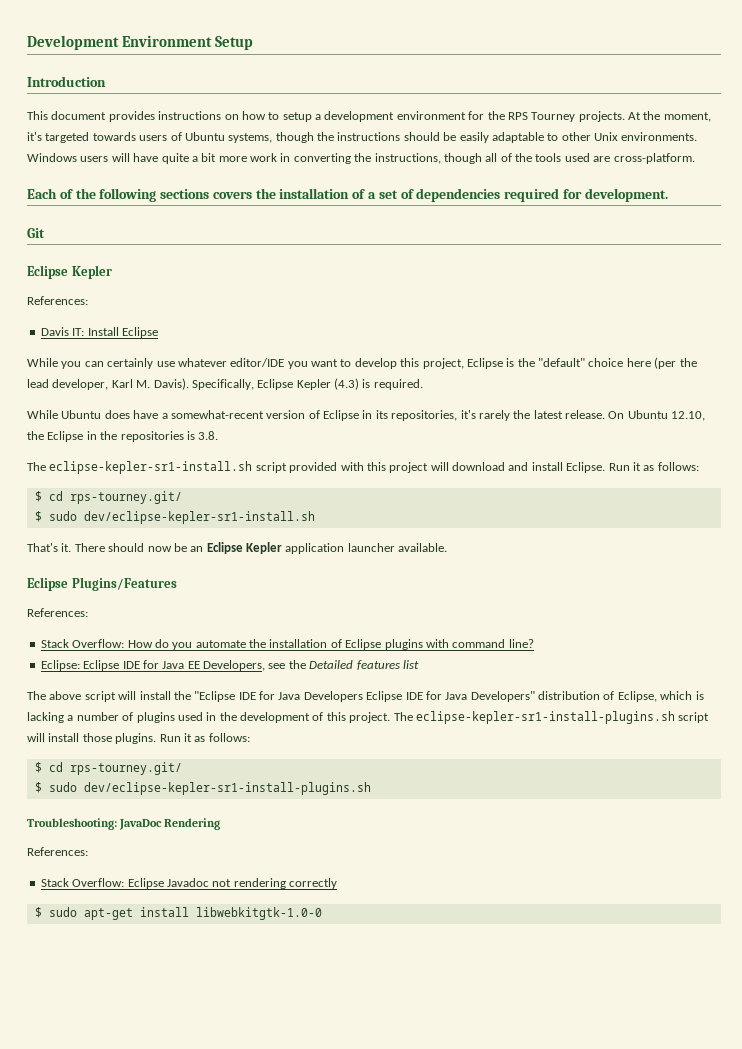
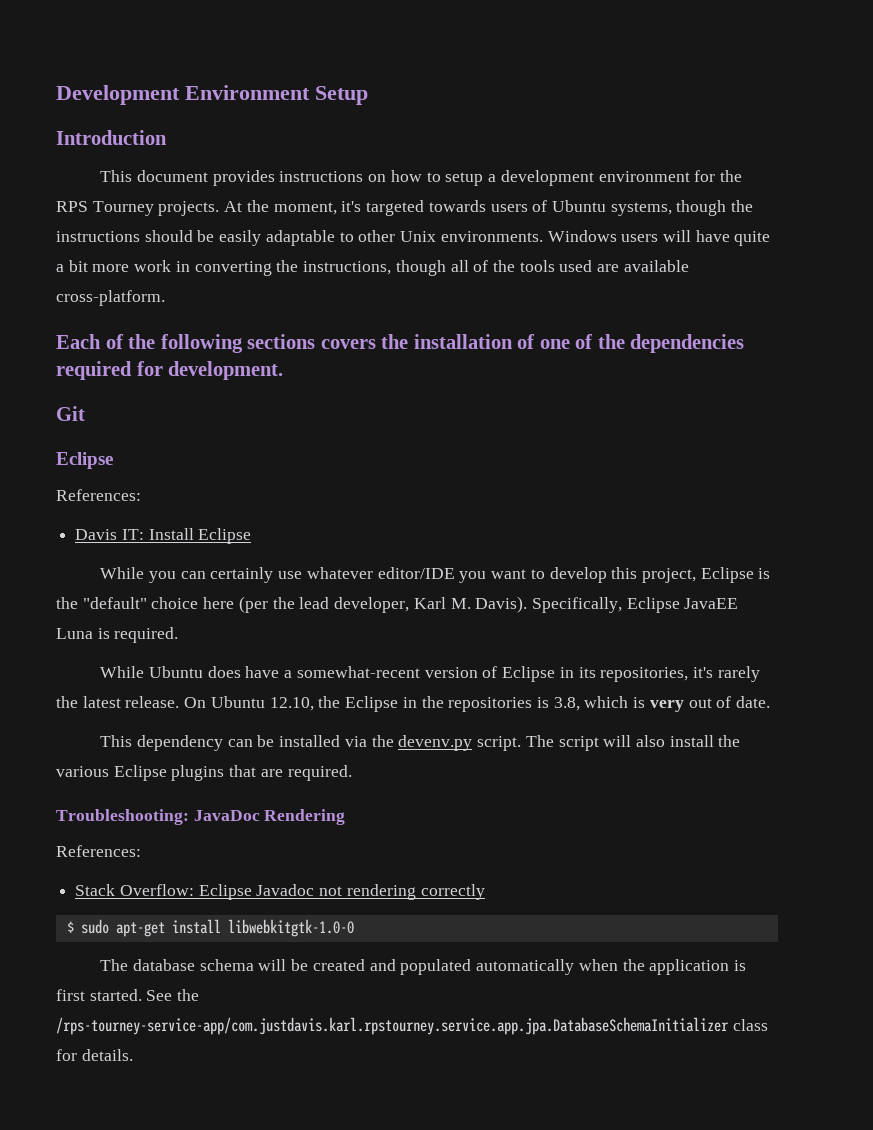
(611, 159) none -> [623,260,689,272] available
[368,189,414,199] a set of -> [539,334,625,349] one of the
[71,265,112,279] Kepler -> (113, 460) none
[296,378,359,390] Kepler (4.3) -> [684,598,739,609] [56,628,93,639] JavaEE Luna
[198,431,219,440] [27,461,699,474] [34,491,182,504] [34,511,315,524] [27,542,448,554] [27,577,177,591] [27,608,88,617] [40,639,534,650] [40,660,419,671] [27,691,704,702] [27,711,710,724] [27,733,250,744] [34,762,182,775] [34,782,371,795] 3.8. // The eclipse-kepler-sr1-install.sh script provided with this project will download and install Eclipse. Run it as follows: // $ cd rps-tourney.git/ // $ sudo dev/eclipse-kepler-sr1-install.sh // That's it. There should now be an Eclipse Kepler application launcher available. // Eclipse Plugins/Features // References: // Stack Overflow: How do you automate the installation of Eclipse plugins with command line? // Eclipse: Eclipse IDE for Java EE Developers, see the Detailed features list // The above script will install the "Eclipse IDE for Java Developers Eclipse IDE for Java Developers" distribution of Eclipse, which is lacking a number of plugins used in the development of this project. The eclipse-kepler-sr1-install-plugins.sh script will install those plugins. Run it as follows: // $ cd rps-tourney.git/ // $ sudo dev/eclipse-kepler-sr1-install-plugins.sh -> [553,696,771,712] [100,735,741,751] [56,765,352,781] 3.8, which is very out of date. // This dependency can be installed via the devenv.py script. The script will also install the various Eclipse plugins that are required.
(322, 913) none -> [100,959,746,975] [56,989,200,1001] [56,1017,768,1035] [56,1049,133,1061] // The database schema will be created and populated automatically when the application is first started. See the /rps-tourney-service-app/com.justdavis.karl.rpstourney.service.app.jpa.DatabaseSchemaInitializer class for details.

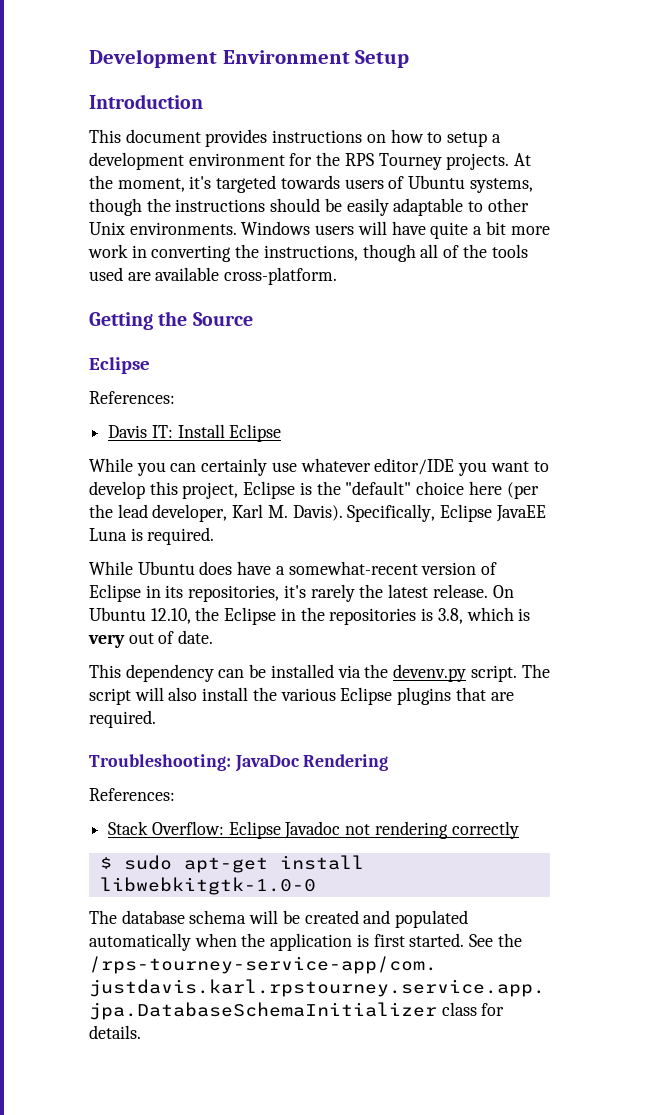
[56,334,745,353] [56,361,284,380] [56,406,85,421] Each of the following sections covers the installation of one of the dependencies required for development. // Git -> [89,311,253,330] Getting the Source

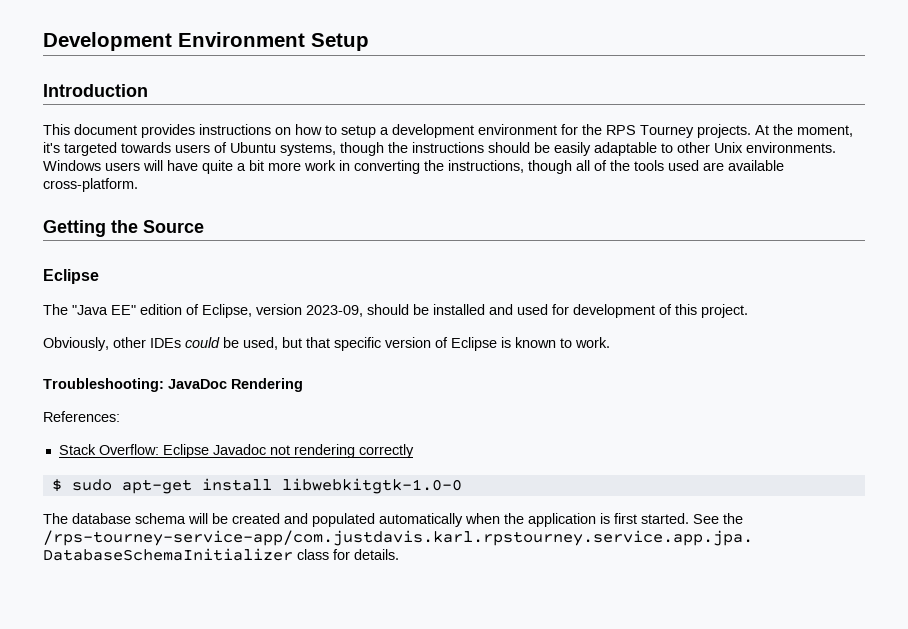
[89,391,175,404] [108,424,282,442] [89,458,549,476] [89,481,539,499] [89,504,546,522] [89,527,215,545] [89,561,498,575] [89,584,514,602] [89,607,531,625] [88,630,214,648] [89,664,550,682] [89,687,514,705] [89,710,156,728] References: // Davis IT: Install Eclipse // While you can certainly use whatever editor/IDE you want to develop this project, Eclipse is the "default" choice here (per the lead developer, Karl M. Davis). Specifically, Eclipse JavaEE Luna is required. // While Ubuntu does have a somewhat-recent version of Eclipse in its repositories, it's rarely the latest release. On Ubuntu 12.10, the Eclipse in the repositories is 3.8, which is very out of date. // This dependency can be installed via the devenv.py script. The script will also install the various Eclipse plugins that are required. -> [43,304,748,318] [43,337,610,351] The "Java EE" edition of Eclipse, version 2023-09, should be installed and used for development of this project. // Obviously, other IDEs could be used, but that specific version of Eclipse is known to work.

